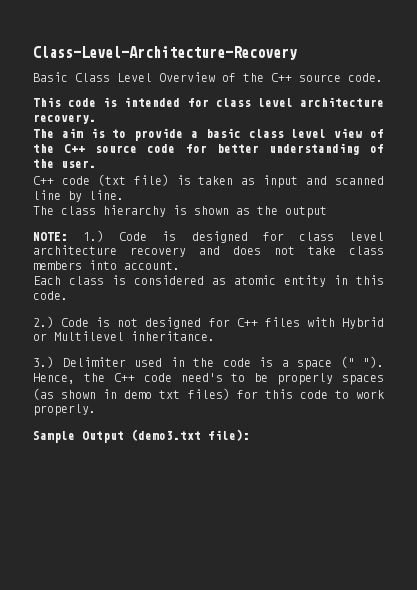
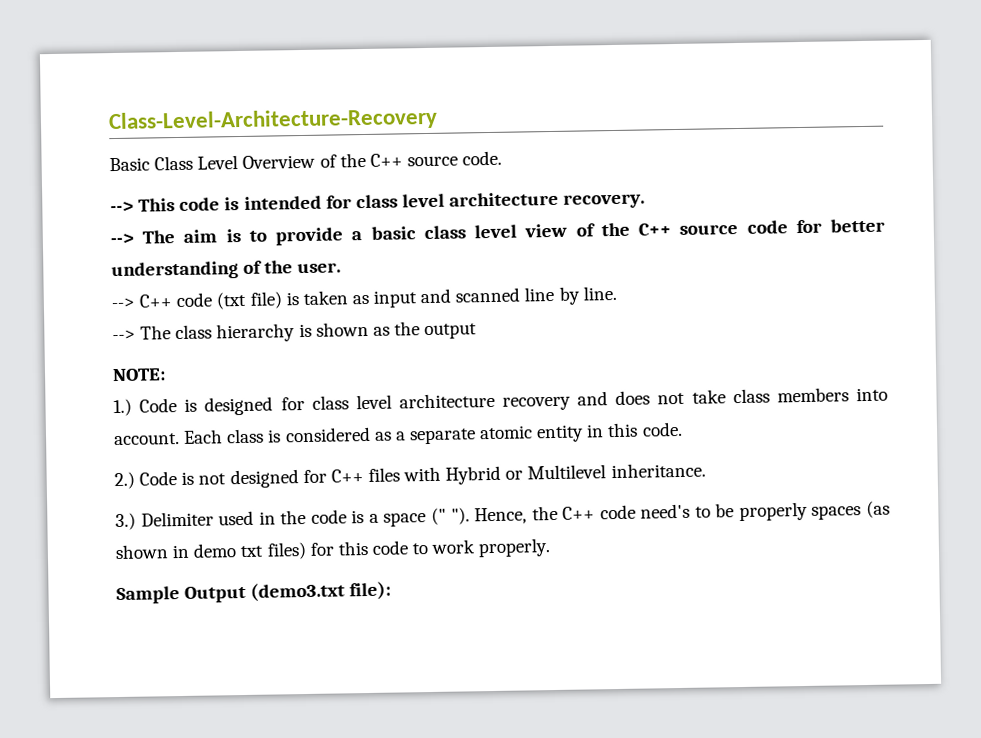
(383, 77) none -> [110,201,134,213] -->
(96, 119) none -> [110,233,134,245] -->
(96, 164) none -> [111,297,135,309] -->
(124, 195) none -> [112,329,136,341] -->
(68, 236) none -> (166, 375) //
(180, 265) // -> (180, 439) none
(226, 281) none -> [394,428,476,445] a separate

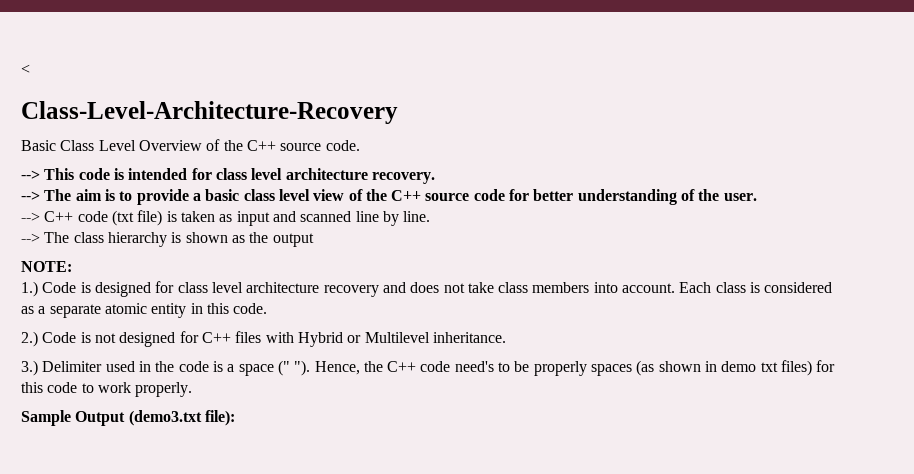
(108, 120) none -> [21,64,30,74] < //

